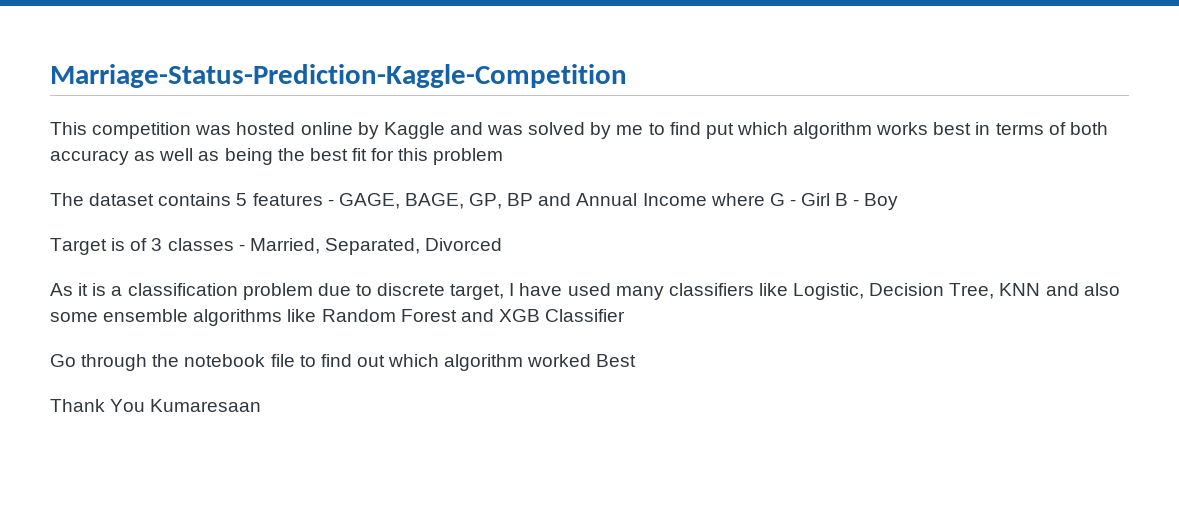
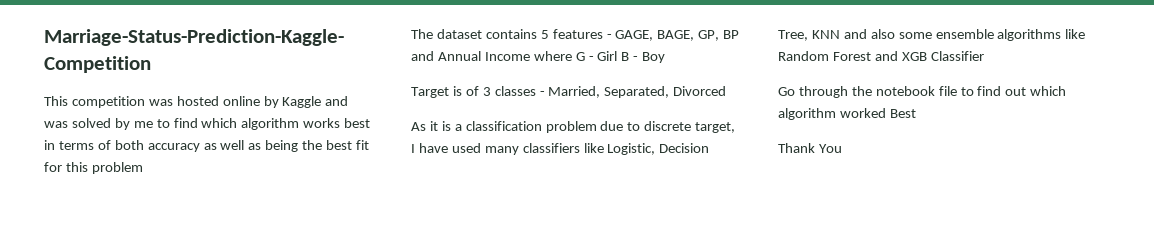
[705,123,734,139] put -> (198, 123) none
[150,399,262,412] Kumaresaan -> (842, 148) none

